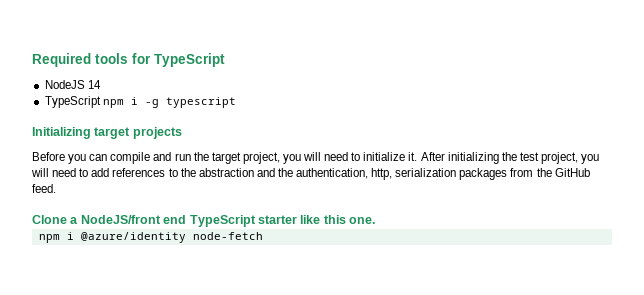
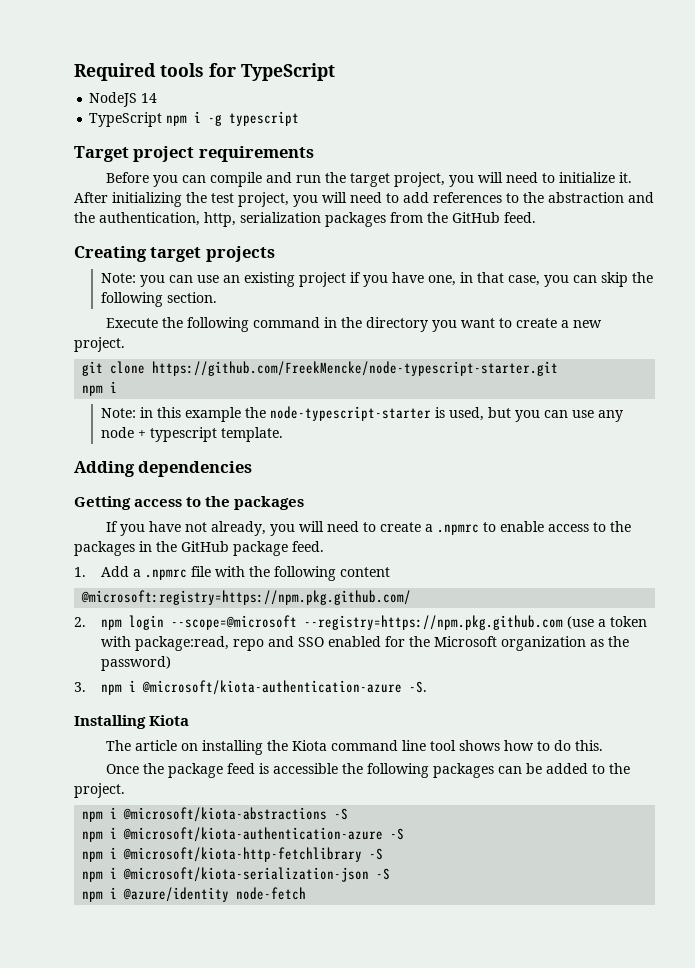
[32,127,182,139] Initializing target projects -> [74,146,314,162] Target project requirements
[32,215,375,227] Clone a NodeJS/front end TypeScript starter like this one. -> [74,246,275,262] [100,272,653,287] [100,292,217,307] [105,317,602,332] [74,337,125,352] [82,361,559,376] [82,381,118,396] [100,406,623,422] [100,427,283,442] [74,461,253,477] [74,496,305,510] [105,521,631,536] [74,541,324,556] [74,566,390,581] [81,590,412,605] [74,615,647,630] [100,636,629,651] [100,656,171,671] [74,680,427,695] [74,715,190,729] [105,740,603,755] [105,763,630,778] [74,783,125,798] [82,807,349,822] [82,827,405,842] [82,847,384,862] [82,867,391,882] Creating target projects // Note: you can use an existing project if you have one, in that case, you can skip the following section. // Execute the following command in the directory you want to create a new project. // git clone https://github.com/FreekMencke/node-typescript-starter.git // npm i // Note: in this example the node-typescript-starter is used, but you can use any node + typescript template. // Adding dependencies // Getting access to the packages // If you have not already, you will need to create a .npmrc to enable access to the packages in the GitHub package feed. // 1. Add a .npmrc file with the following content // @microsoft:registry=https://npm.pkg.github.com/ // 2. npm login --scope=@microsoft --registry=https://npm.pkg.github.com (use a token with package:read, repo and SSO enabled for the Microsoft organization as the password) // 3. npm i @microsoft/kiota-authentication-azure -S. // Installing Kiota // The article on installing the Kiota command line tool shows how to do this. // Once the package feed is accessible the following packages can be added to the project. // npm i @microsoft/kiota-abstractions -S // npm i @microsoft/kiota-authentication-azure -S // npm i @microsoft/kiota-http-fetchlibrary -S // npm i @microsoft/kiota-serialization-json -S

